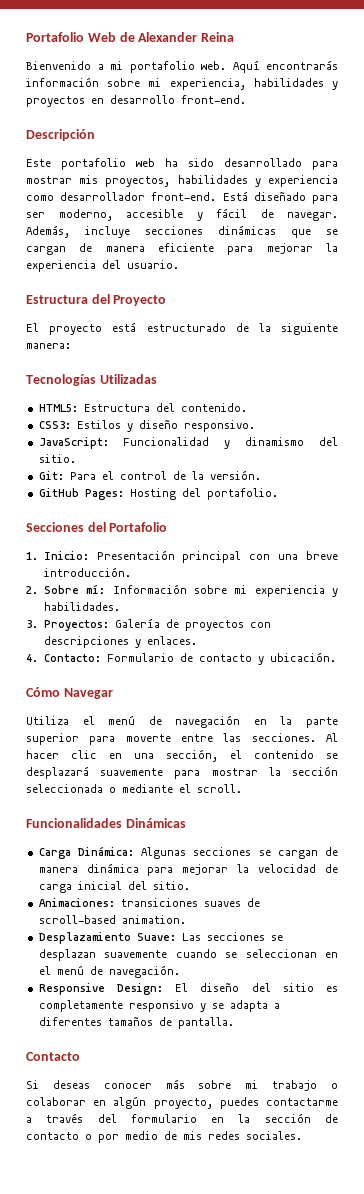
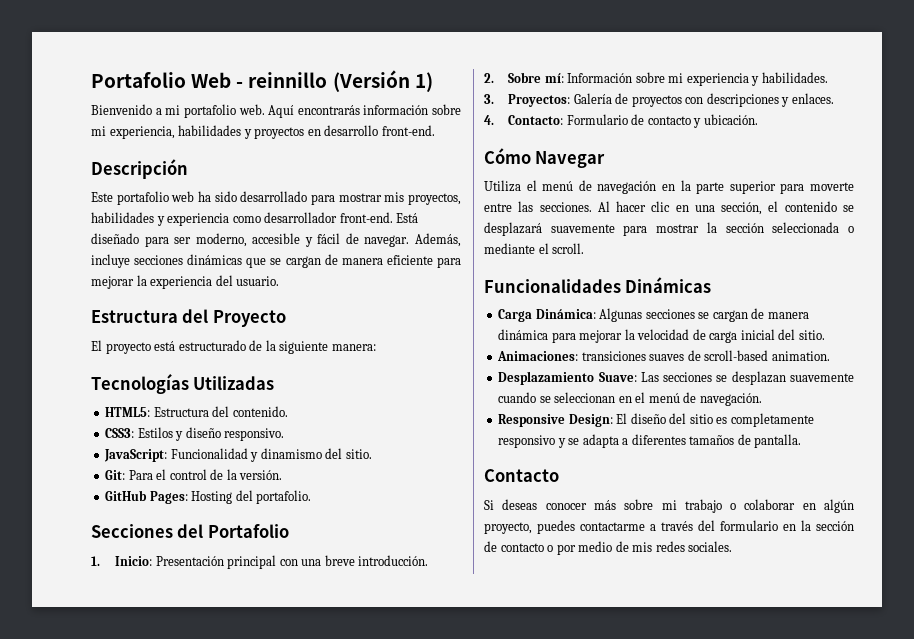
[119,32,235,42] de Alexander Reina -> [236,70,433,92] - reinnillo (Versión 1)

